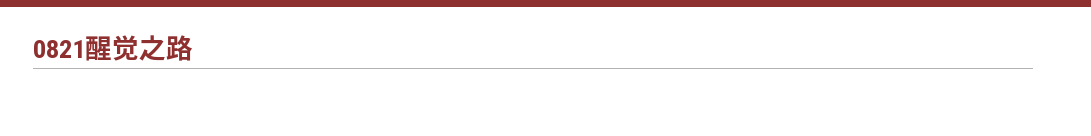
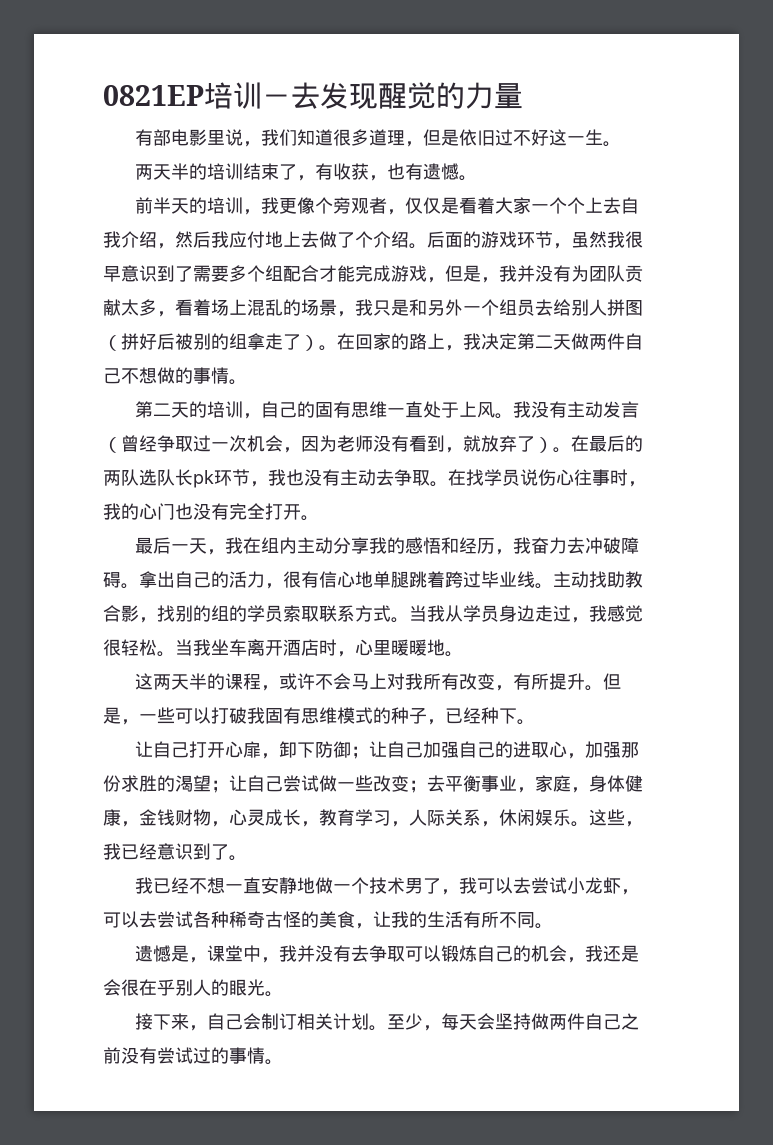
[33,35,193,61] 0821醒觉之路 -> [103,82,523,109] [134,129,621,147] [134,163,477,181] [134,197,639,215] [103,231,643,249] [103,265,643,283] [103,299,643,317] [103,333,643,351] [103,367,247,385] [134,401,639,419] [103,435,643,453] [103,469,646,488] [103,503,319,521] [134,537,639,555] [103,571,643,589] [103,605,643,623] [103,639,463,657] [134,673,621,691] [103,707,535,725] [134,741,639,759] [103,775,643,793] [103,809,643,827] [103,843,247,861] [134,877,639,895] [103,911,553,929] [134,945,639,963] [103,979,283,997] [134,1013,639,1031] [103,1047,283,1065] 0821EP培训－去发现醒觉的力量 // 有部电影里说，我们知道很多道理，但是依旧过不好这一生。 // 两天半的培训结束了，有收获，也有遗憾。 // 前半天的培训，我更像个旁观者，仅仅是看着大家一个个上去自我介绍，然后我应付地上去做了个介绍。后面的游戏环节，虽然我很早意识到了需要多个组配合才能完成游戏，但是，我并没有为团队贡献太多，看着场上混乱的场景，我只是和另外一个组员去给别人拼图（拼好后被别的组拿走了）。在回家的路上，我决定第二天做两件自己不想做的事情。 // 第二天的培训，自己的固有思维一直处于上风。我没有主动发言（曾经争取过一次机会，因为老师没有看到，就放弃了）。在最后的两队选队长pk环节，我也没有主动去争取。在找学员说伤心往事时，我的心门也没有完全打开。 // 最后一天，我在组内主动分享我的感悟和经历，我奋力去冲破障碍。拿出自己的活力，很有信心地单腿跳着跨过毕业线。主动找助教合影，找别的组的学员索取联系方式。当我从学员身边走过，我感觉很轻松。当我坐车离开酒店时，心里暖暖地。 // 这两天半的课程，或许不会马上对我所有改变，有所提升。但是，一些可以打破我固有思维模式的种子，已经种下。 // 让自己打开心扉，卸下防御；让自己加强自己的进取心，加强那份求胜的渴望；让自己尝试做一些改变；去平衡事业，家庭，身体健康，金钱财物，心灵成长，教育学习，人际关系，休闲娱乐。这些，我已经意识到了。 // 我已经不想一直安静地做一个技术男了，我可以去尝试小龙虾，可以去尝试各种稀奇古怪的美食，让我的生活有所不同。 // 遗憾是，课堂中，我并没有去争取可以锻炼自己的机会，我还是会很在乎别人的眼光。 // 接下来，自己会制订相关计划。至少，每天会坚持做两件自己之前没有尝试过的事情。

